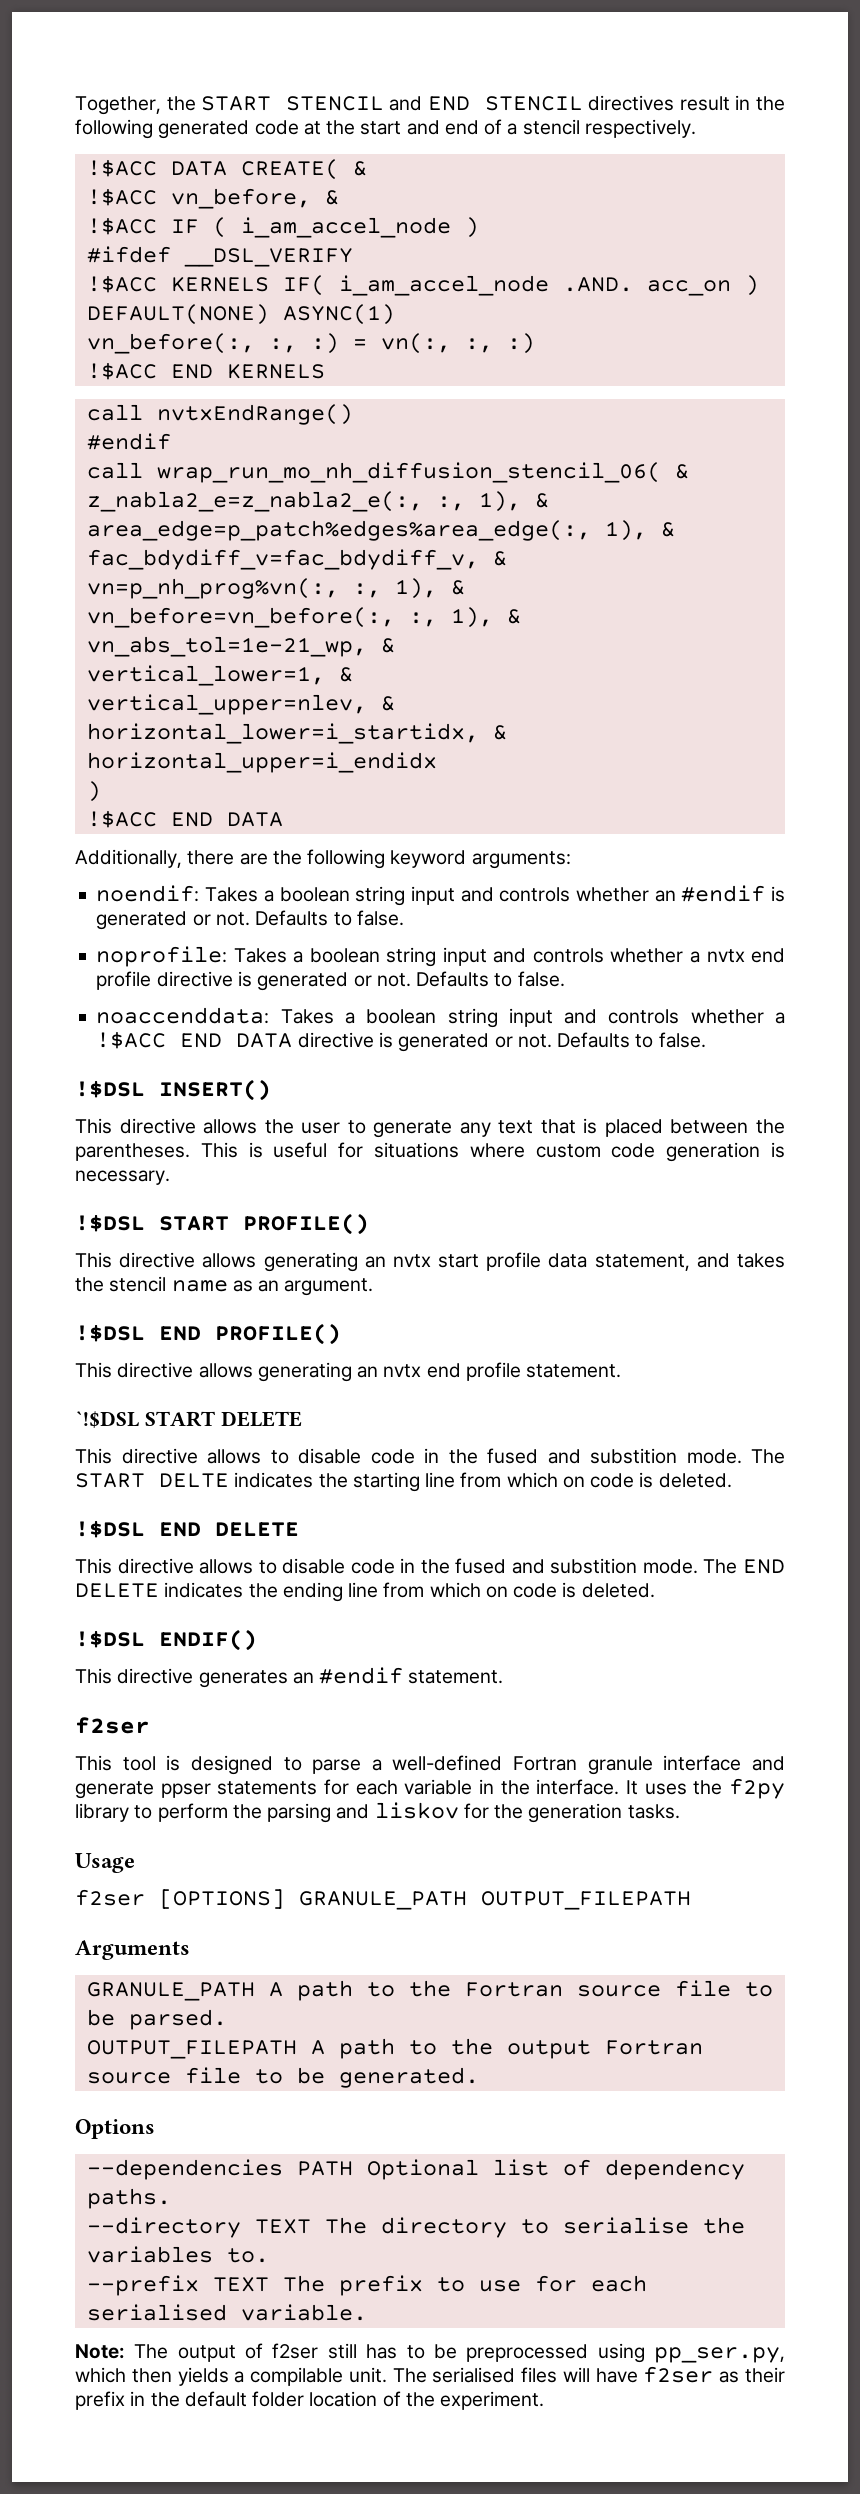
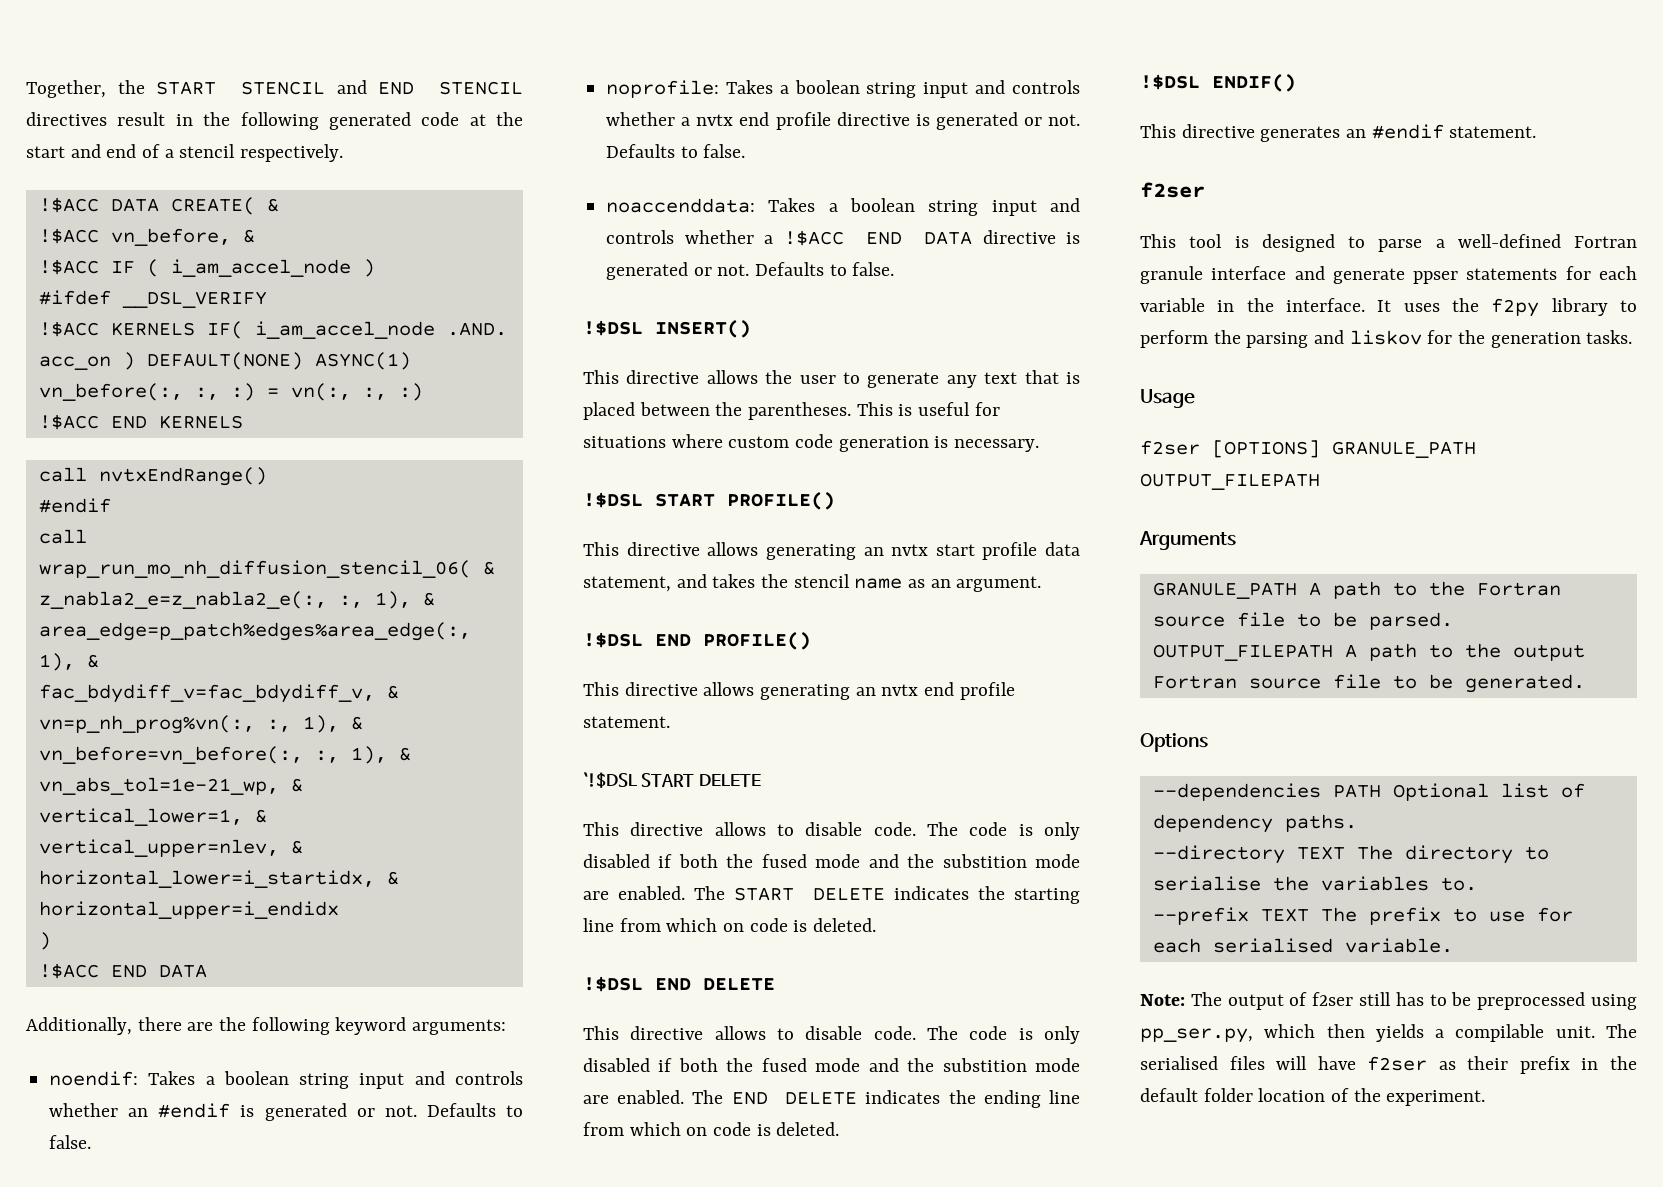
[370,1448,742,1464] code in the fused and substition mode. -> [873,822,1080,840] [583,854,1080,868] [583,886,685,900] code. The code is only disabled if both the fused mode and the substition mode are enabled.
[159,1473,229,1488] DELTE -> [813,888,886,901] DELETE
[350,1558,698,1574] code in the fused and substition mode. -> [873,1026,1080,1044] [583,1058,1080,1072] [583,1090,685,1104] code. The code is only disabled if both the fused mode and the substition mode are enabled.

